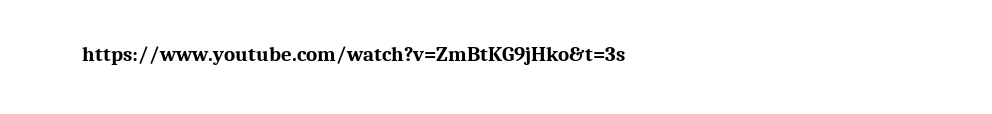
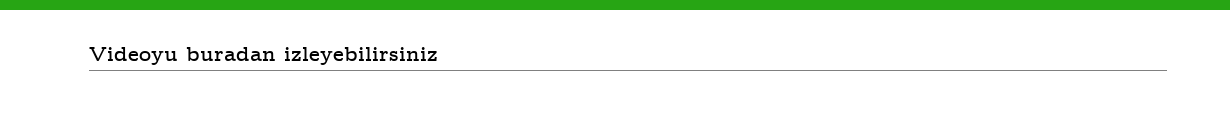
[82,46,625,65] https://www.youtube.com/watch?v=ZmBtKG9jHko&t=3s -> [89,47,438,65] Videoyu buradan izleyebilirsiniz

